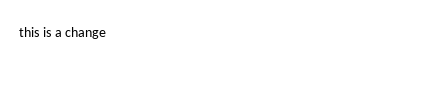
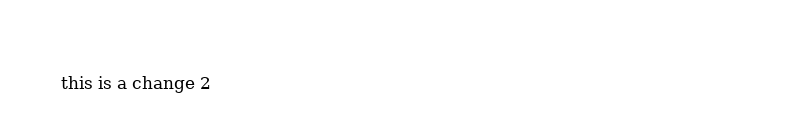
(107, 33) none -> [200,77,211,89] 2

